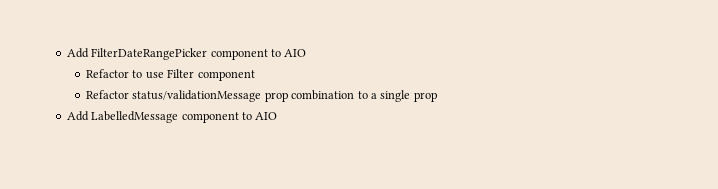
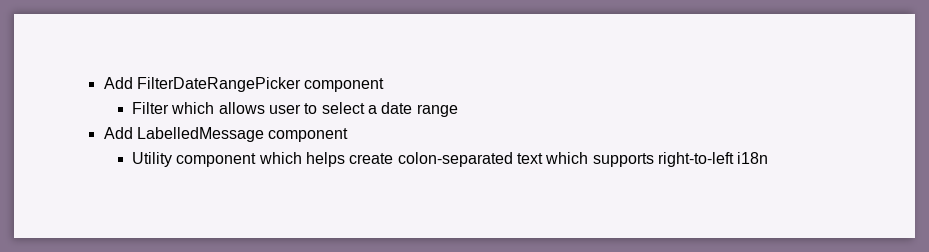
[270,49,307,57] [86,69,255,81] [86,90,437,102] [66,111,278,123] to AIO // Refactor to use Filter component // Refactor status/validationMessage prop combination to a single prop // Add LabelledMessage component to AIO -> [131,102,458,117] [103,127,349,142] [131,152,769,167] // Filter which allows user to select a date range // Add LabelledMessage component // Utility component which helps create colon-separated text which supports right-to-left i18n

